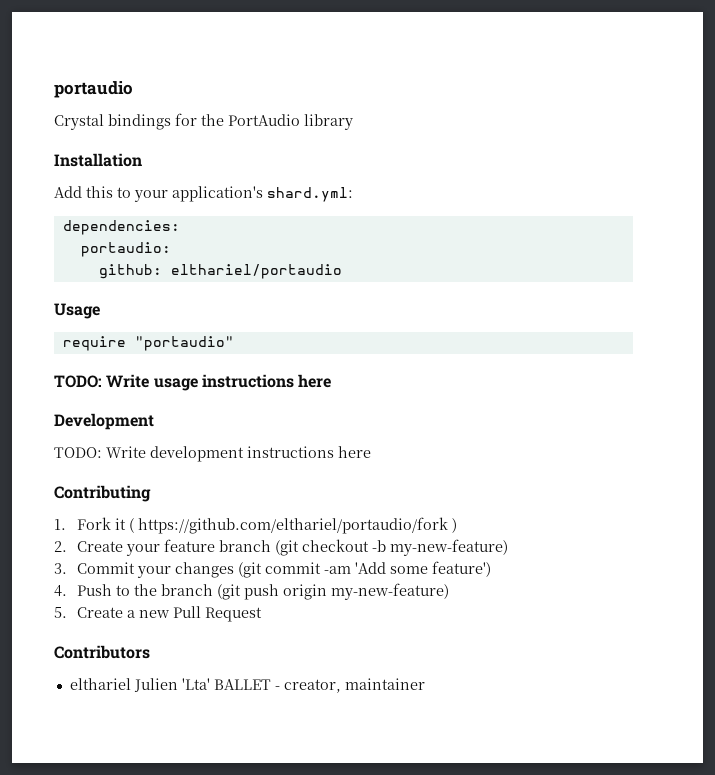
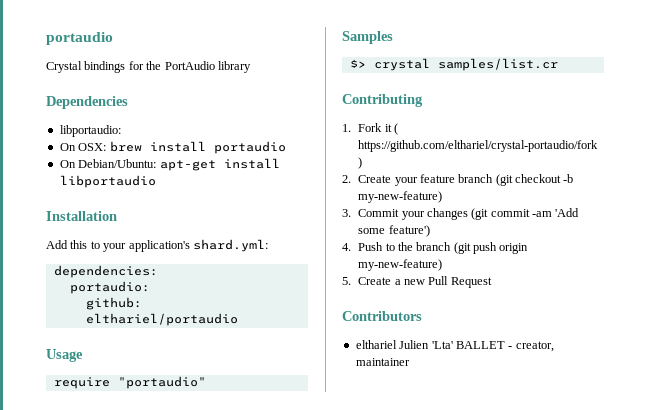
(353, 122) none -> [46,96,128,109] [59,125,121,137] [59,141,286,154] [59,158,280,171] [59,175,156,188] // Dependencies // libportaudio: // On OSX: brew install portaudio // On Debian/Ubuntu: apt-get install libportaudio
[54,374,332,391] [54,413,154,430] [54,446,371,462] TODO: Write usage instructions here // Development // TODO: Write development instructions here -> [342,31,393,44] [349,58,558,71] Samples // $> crystal samples/list.cr
[138,517,449,534] https://github.com/elthariel/portaudio/fork -> [358,140,599,152] https://github.com/elthariel/crystal-portaudio/fork

